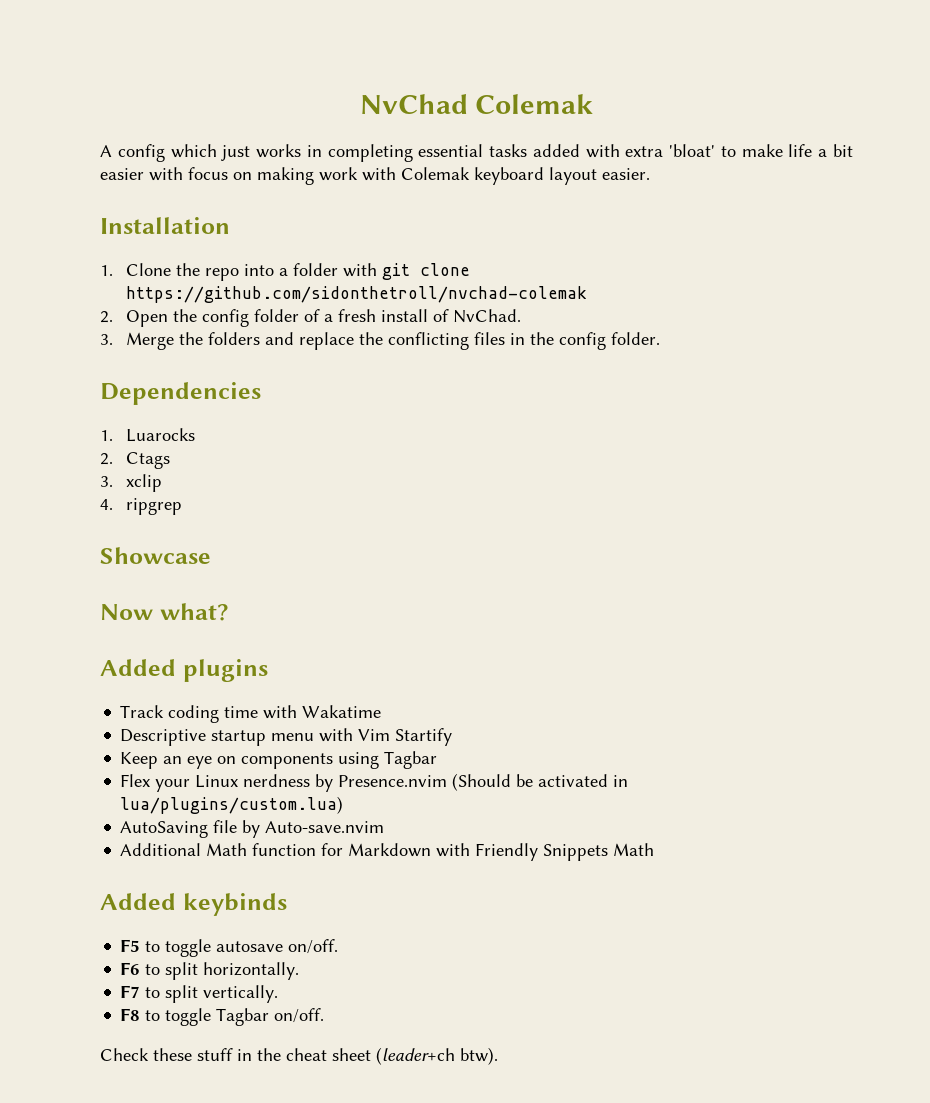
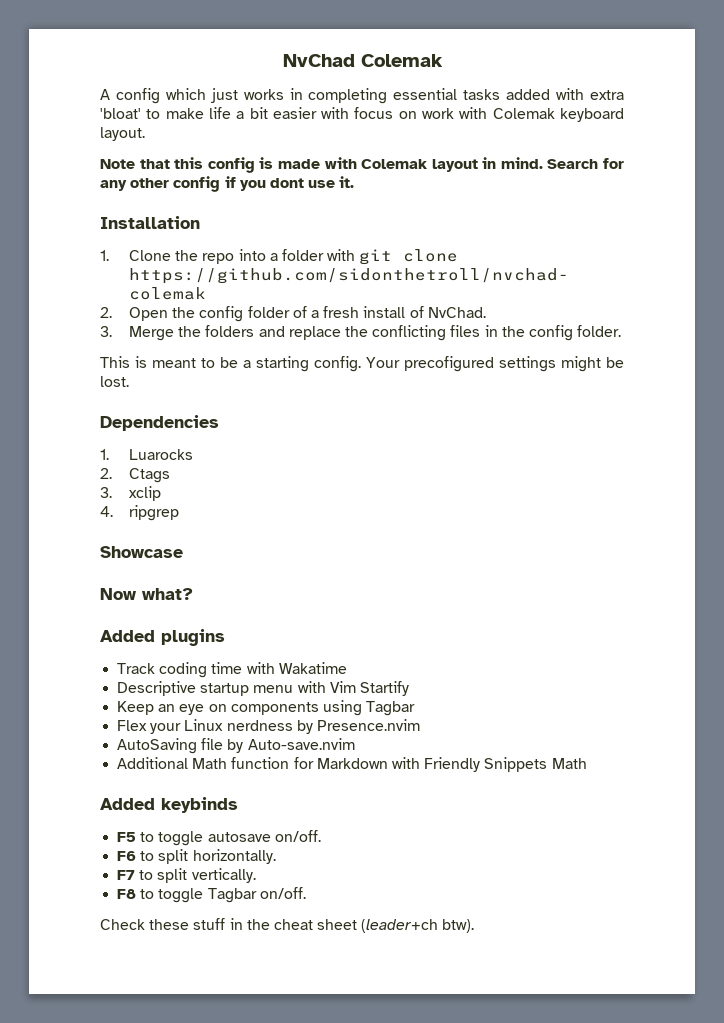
[257,167,314,185] making -> (417, 115) none
[549,167,650,185] layout easier. -> [100,127,145,141] [100,157,624,173] [100,176,355,192] layout. // Note that this config is made with Colemak layout in mind. Search for any other config if you dont use it.
(661, 338) none -> [100,356,624,372] [100,376,129,387] // This is meant to be a starting config. Your precofigured settings might be lost.
[452,773,629,791] [120,796,344,814] (Should be activated in lua/plugins/custom.lua) -> (420, 725) none

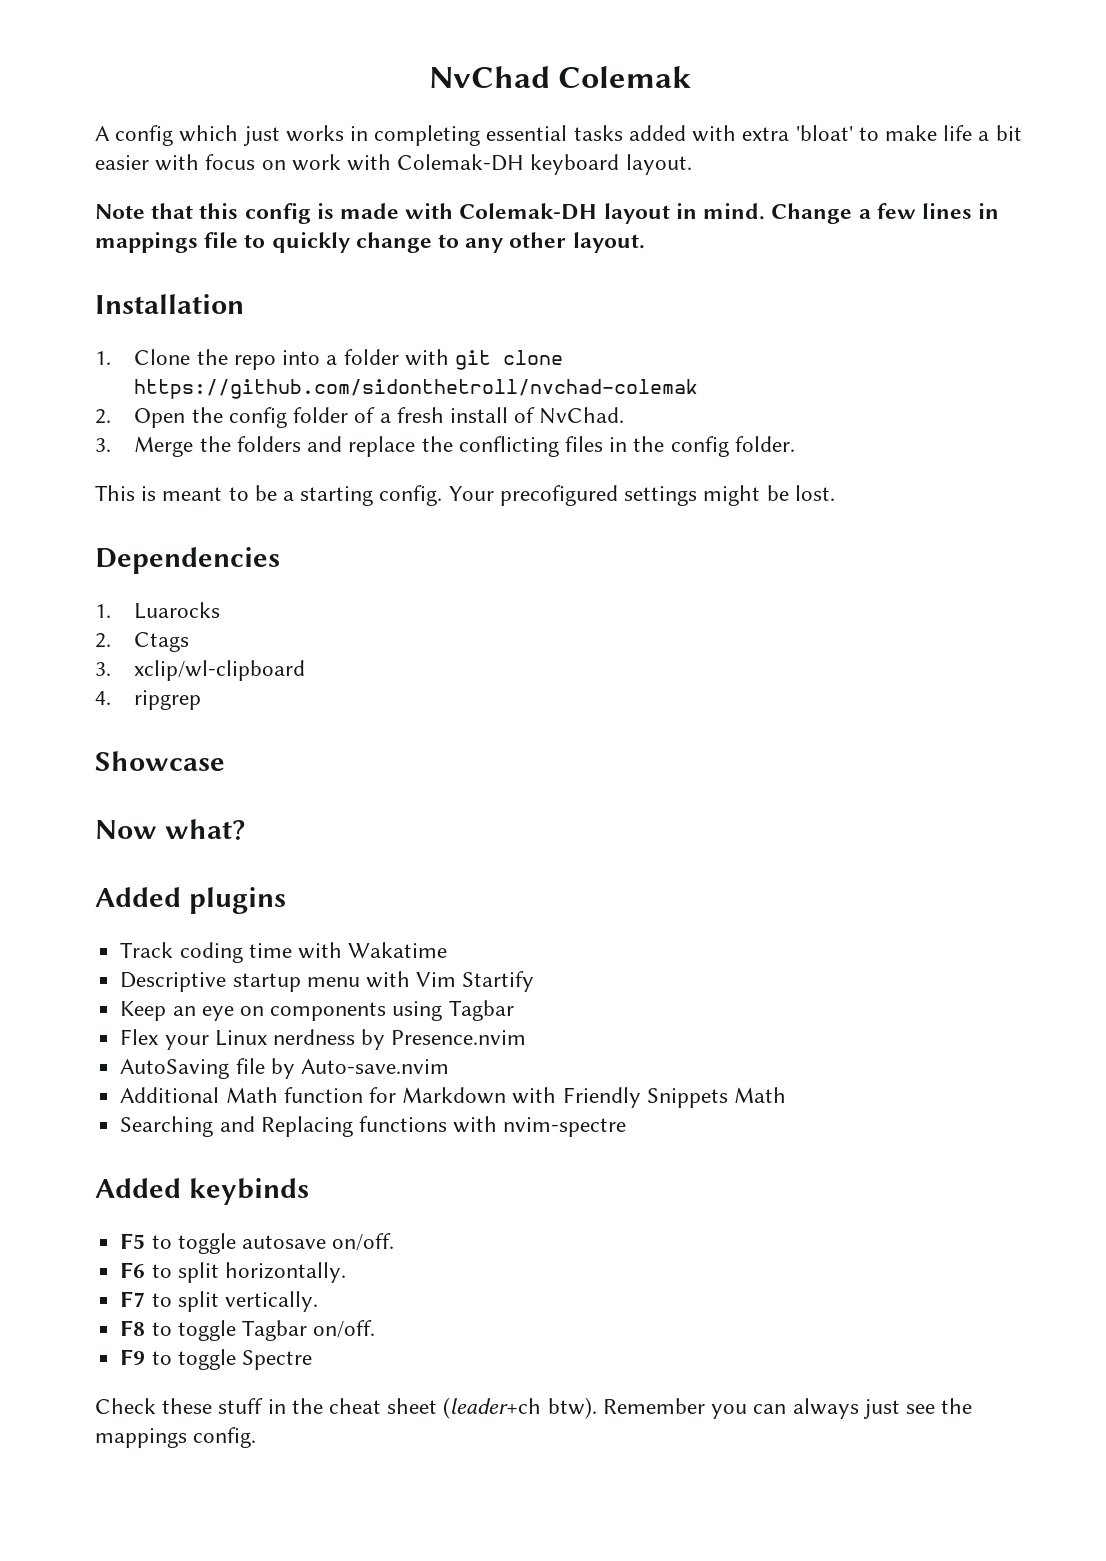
[492,108,555,119] Colemak -> [397,154,525,171] Colemak-DH
[361,159,429,169] Colemak -> [459,203,598,220] Colemak-DH
[547,158,624,169] [100,176,355,192] Search for any other config if you dont use it. -> [771,203,1000,224] [95,232,645,253] Change a few lines in mappings file to quickly change to any other layout.
[129,486,162,501] xclip -> [134,660,306,681] xclip/wl-clipboard
(587, 763) none -> [120,1116,627,1137] // Searching and Replacing functions with nvim-spectre
(306, 893) none -> [120,1349,312,1370] // F9 to toggle Spectre
(475, 926) none -> [602,1398,973,1419] [95,1427,257,1448] Remember you can always just see the mappings config.

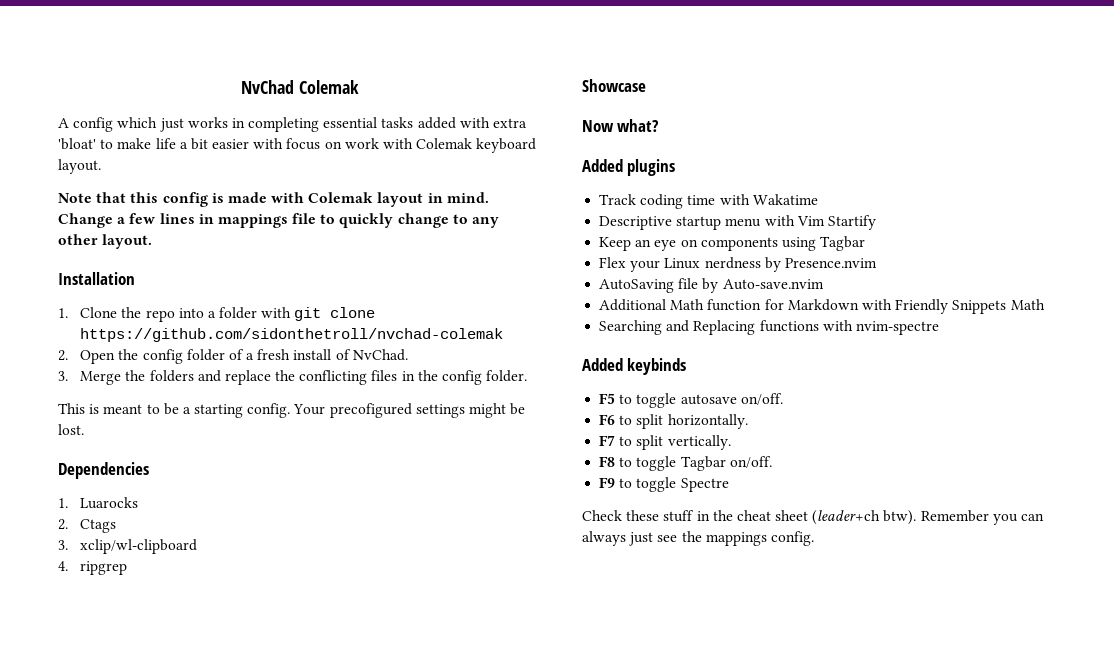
[397,154,525,171] Colemak-DH -> [416,138,473,149] Colemak
[459,203,598,220] Colemak-DH -> [308,192,374,203] Colemak

